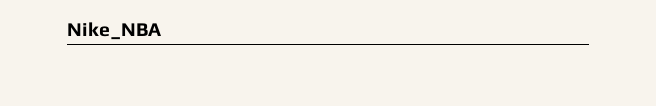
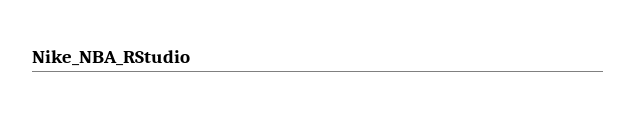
[67,22,161,40] Nike_NBA -> [32,50,190,66] Nike_NBA_RStudio

